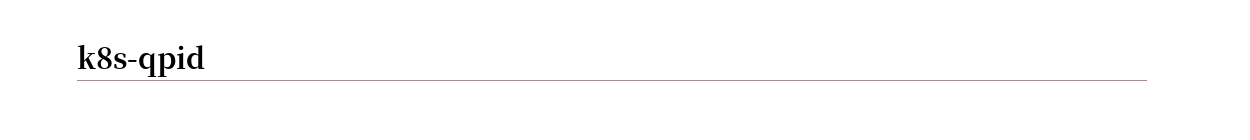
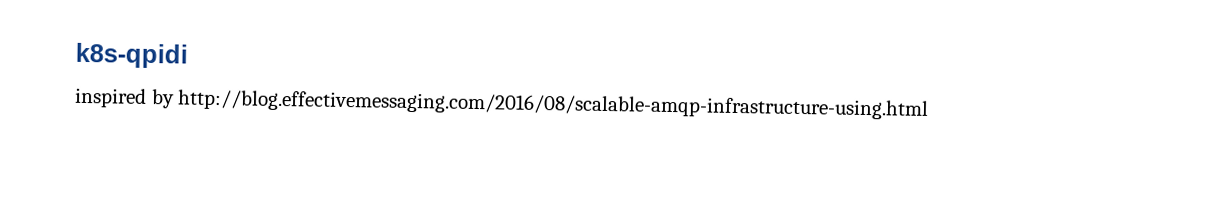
[77,44,205,77] k8s-qpid -> [75,42,188,69] [74,87,930,120] k8s-qpidi // inspired by http://blog.effectivemessaging.com/2016/08/scalable-amqp-infrastructure-using.html

